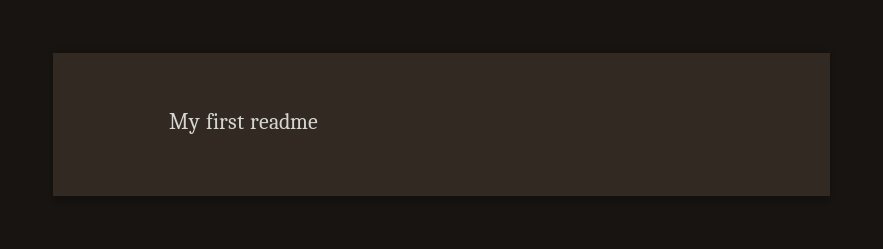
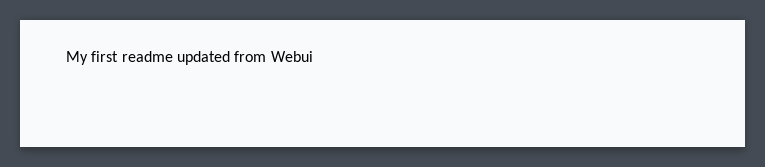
(318, 121) none -> [176,51,313,65] updated from Webui

